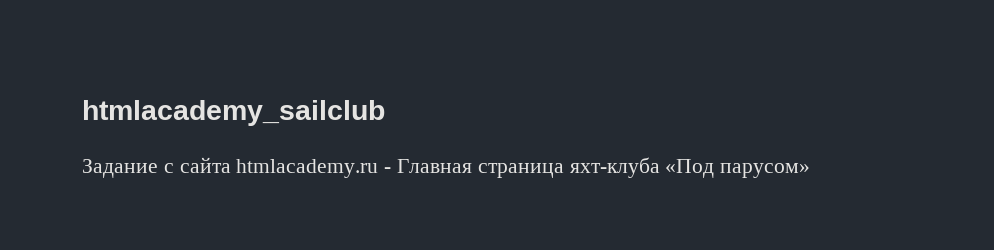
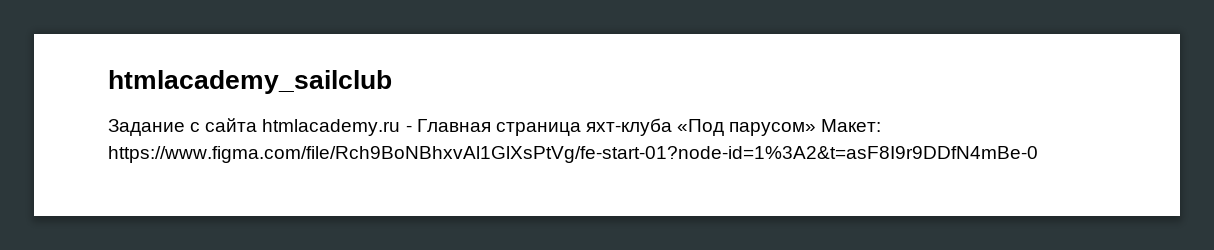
(811, 170) none -> [821,119,882,132] [108,146,1038,163] Макет: https://www.figma.com/file/Rch9BoNBhxvAl1GlXsPtVg/fe-start-01?node-id=1%3A2&t=asF8I9r9DDfN4mBe-0

